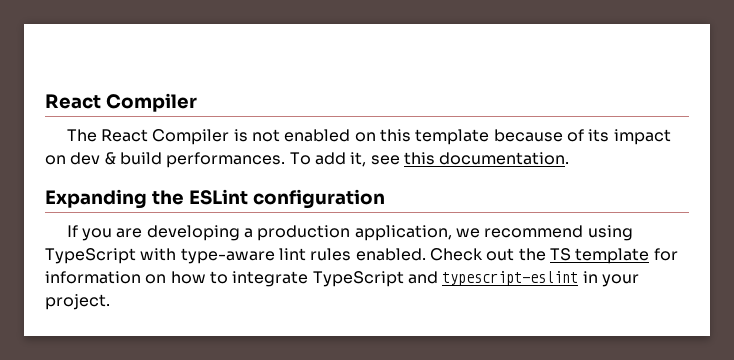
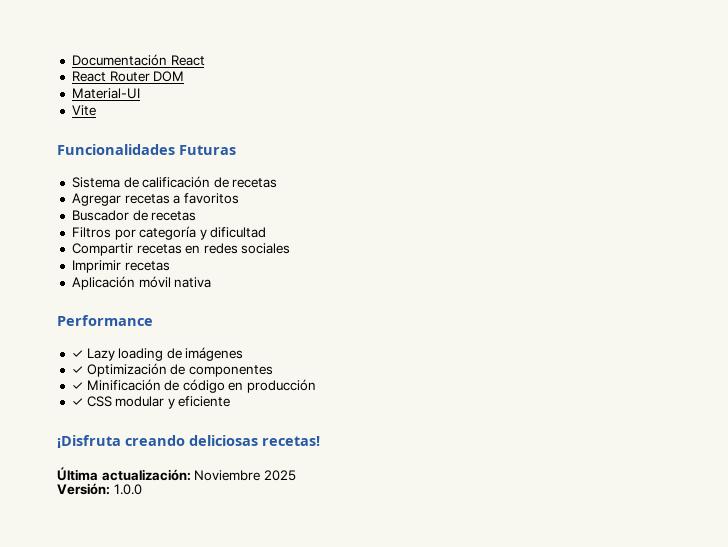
[45,93,197,112] [66,129,671,145] [45,152,570,168] [45,189,385,209] [66,225,633,241] [45,248,678,264] [45,271,639,287] [45,294,110,310] React Compiler // The React Compiler is not enabled on this template because of its impact on dev & build performances. To add it, see this documentation. // Expanding the ESLint configuration // If you are developing a production application, we recommend using TypeScript with type-aware lint rules enabled. Check out the TS template for information on how to integrate TypeScript and typescript-eslint in your project. -> [71,54,205,66] [71,71,185,82] [71,88,140,99] [71,105,96,116] [57,144,236,155] [71,176,278,188] [71,193,239,206] [71,210,197,221] [71,226,267,240] [71,243,291,256] [71,260,170,273] [71,276,212,290] [57,315,153,326] [71,347,244,361] [71,363,273,377] [71,379,317,393] [71,396,231,409] [57,435,320,448] [57,467,296,481] [57,483,142,495] Documentación React // React Router DOM // Material-UI // Vite // Funcionalidades Futuras // Sistema de calificación de recetas // Agregar recetas a favoritos // Buscador de recetas // Filtros por categoría y dificultad // Compartir recetas en redes sociales // Imprimir recetas // Aplicación móvil nativa // Performance // ✓ Lazy loading de imágenes // ✓ Optimización de componentes // ✓ Minificación de código en producción // ✓ CSS modular y eficiente // ¡Disfruta creando deliciosas recetas! // Última actualización: Noviembre 2025 // Versión: 1.0.0

